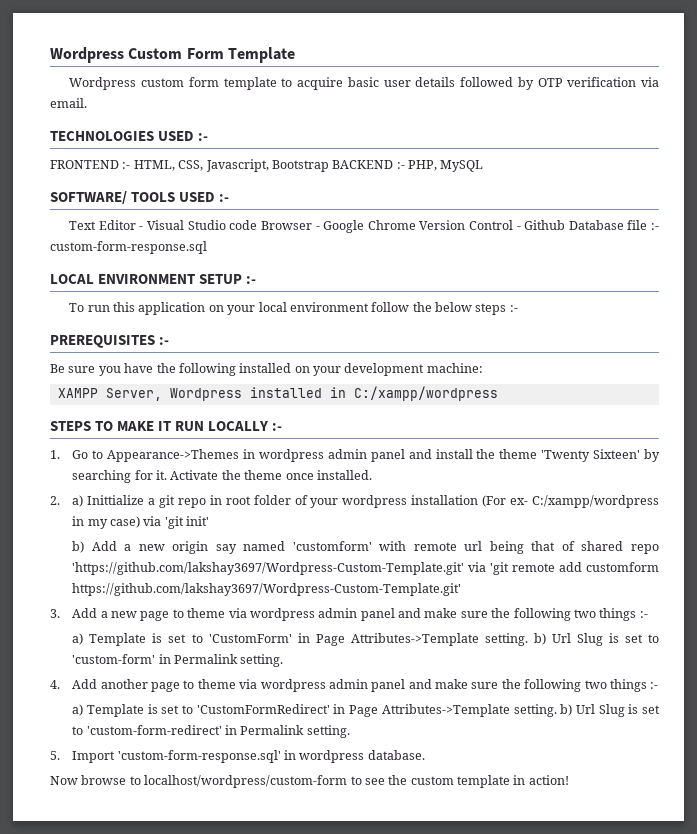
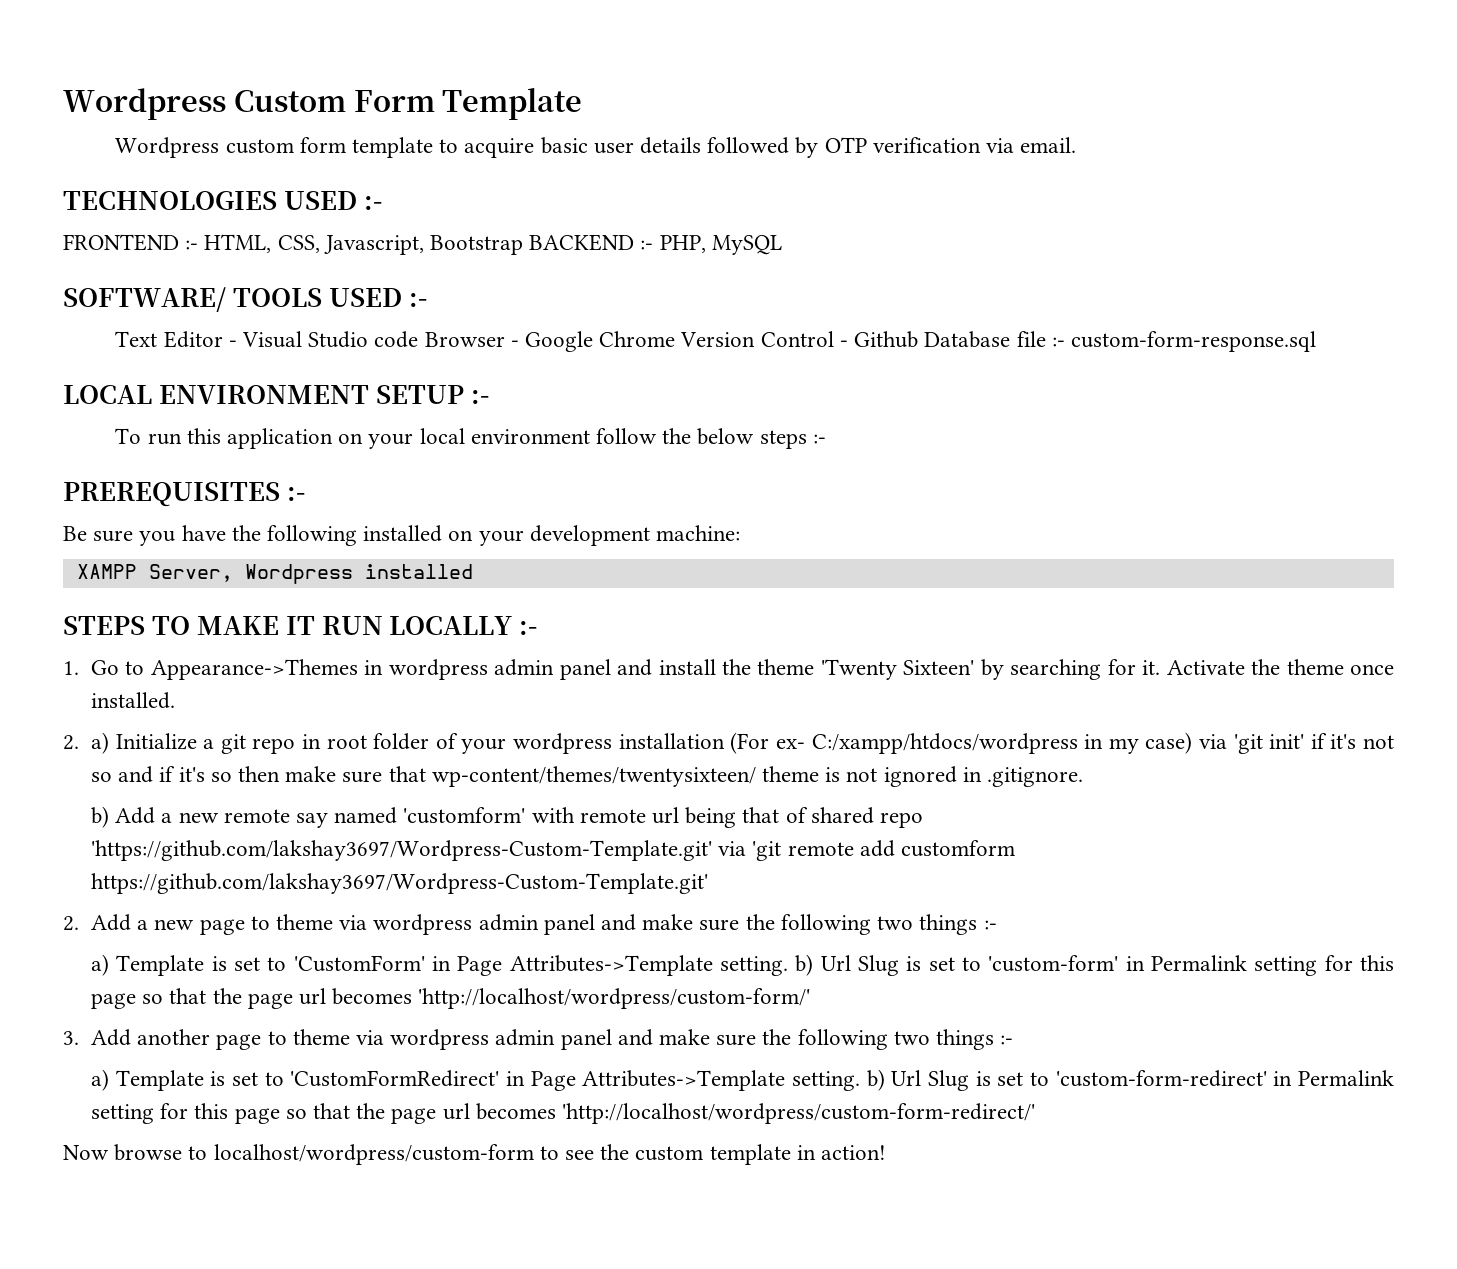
[329,386,498,401] in C:/xampp/wordpress -> (473, 571) none
[87,495,145,505] Inittialize -> [115,733,197,750] Initialize
[532,495,659,508] C:/xampp/wordpress -> [811,733,1078,754] C:/xampp/htdocs/wordpress
(210, 521) none -> [1310,733,1394,749] [90,766,1084,787] if it's not so and if it's so then make sure that wp-content/themes/twentysixteen/ theme is not ignored in .gitignore.
[172,541,209,554] origin -> [223,809,290,823] remote
[50,609,60,618] 3. -> [63,916,79,931] 2.
[240,654,284,667] [50,680,60,689] setting. // 4. -> [1254,955,1394,976] [90,988,811,1009] [63,1031,79,1045] setting for this page so that the page url becomes 'http://localhost/wordpress/custom-form/' // 3.
[306,725,350,738] [50,750,425,763] setting. // 5. Import 'custom-form-response.sql' in wordpress database. -> [90,1103,1036,1124] setting for this page so that the page url becomes 'http://localhost/wordpress/custom-form-redirect/'

